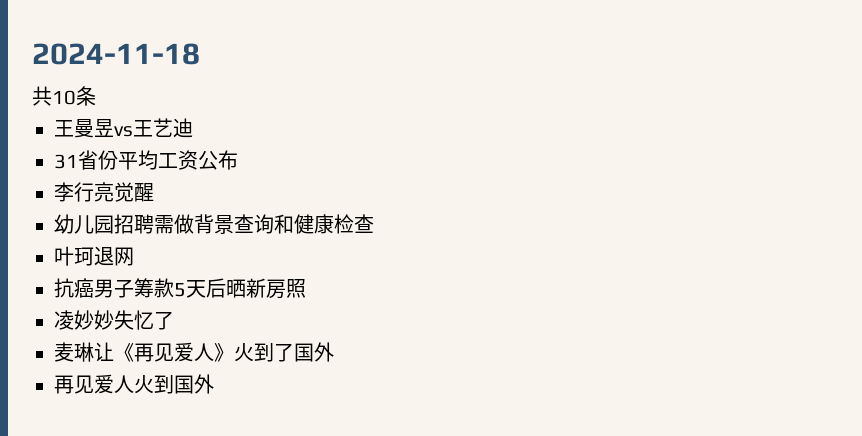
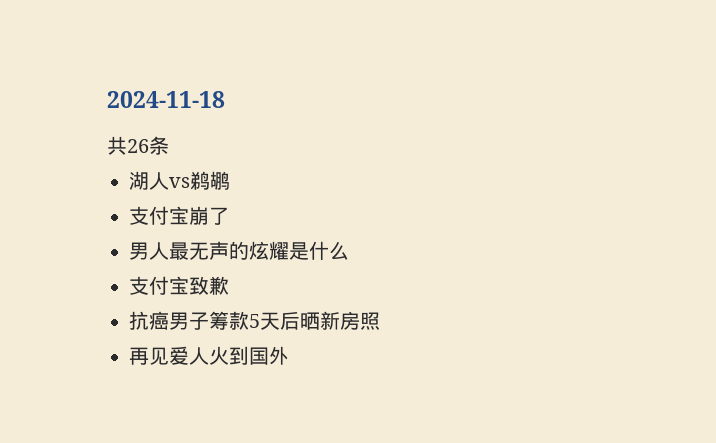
[52,90,76,105] 10 -> [127,139,149,153] 26
[54,118,193,138] [54,150,238,170] [54,182,154,202] [54,214,374,234] [54,246,134,266] 王曼昱vs王艺迪 // 31省份平均工资公布 // 李行亮觉醒 // 幼儿园招聘需做背景查询和健康检查 // 叶珂退网 -> [129,171,230,190] [129,206,229,225] [129,241,349,260] [129,276,229,295] 湖人vs鹈鹕 // 支付宝崩了 // 男人最无声的炫耀是什么 // 支付宝致歉
[54,310,174,330] [54,342,334,362] // 凌妙妙失忆了 // 麦琳让《再见爱人》火到了国外 -> (380, 321) none

